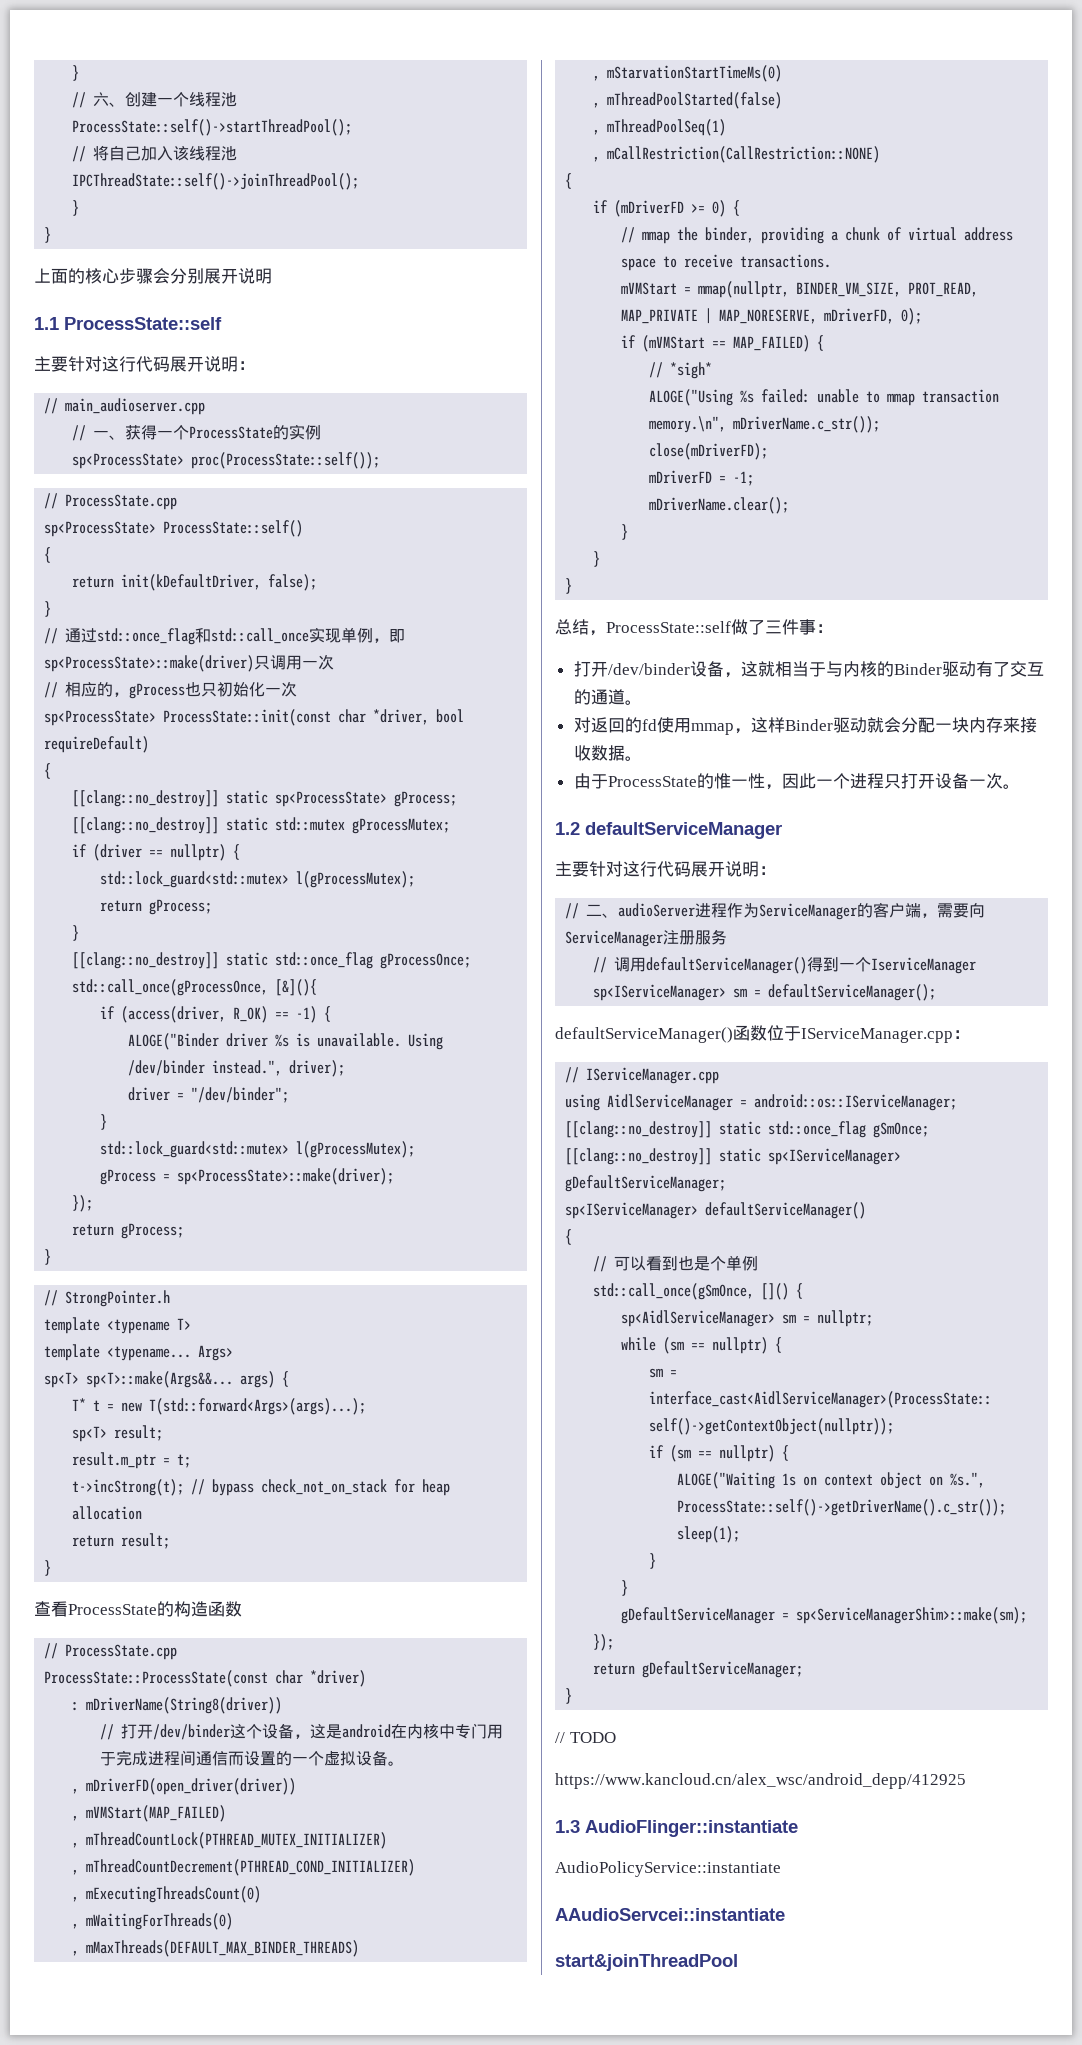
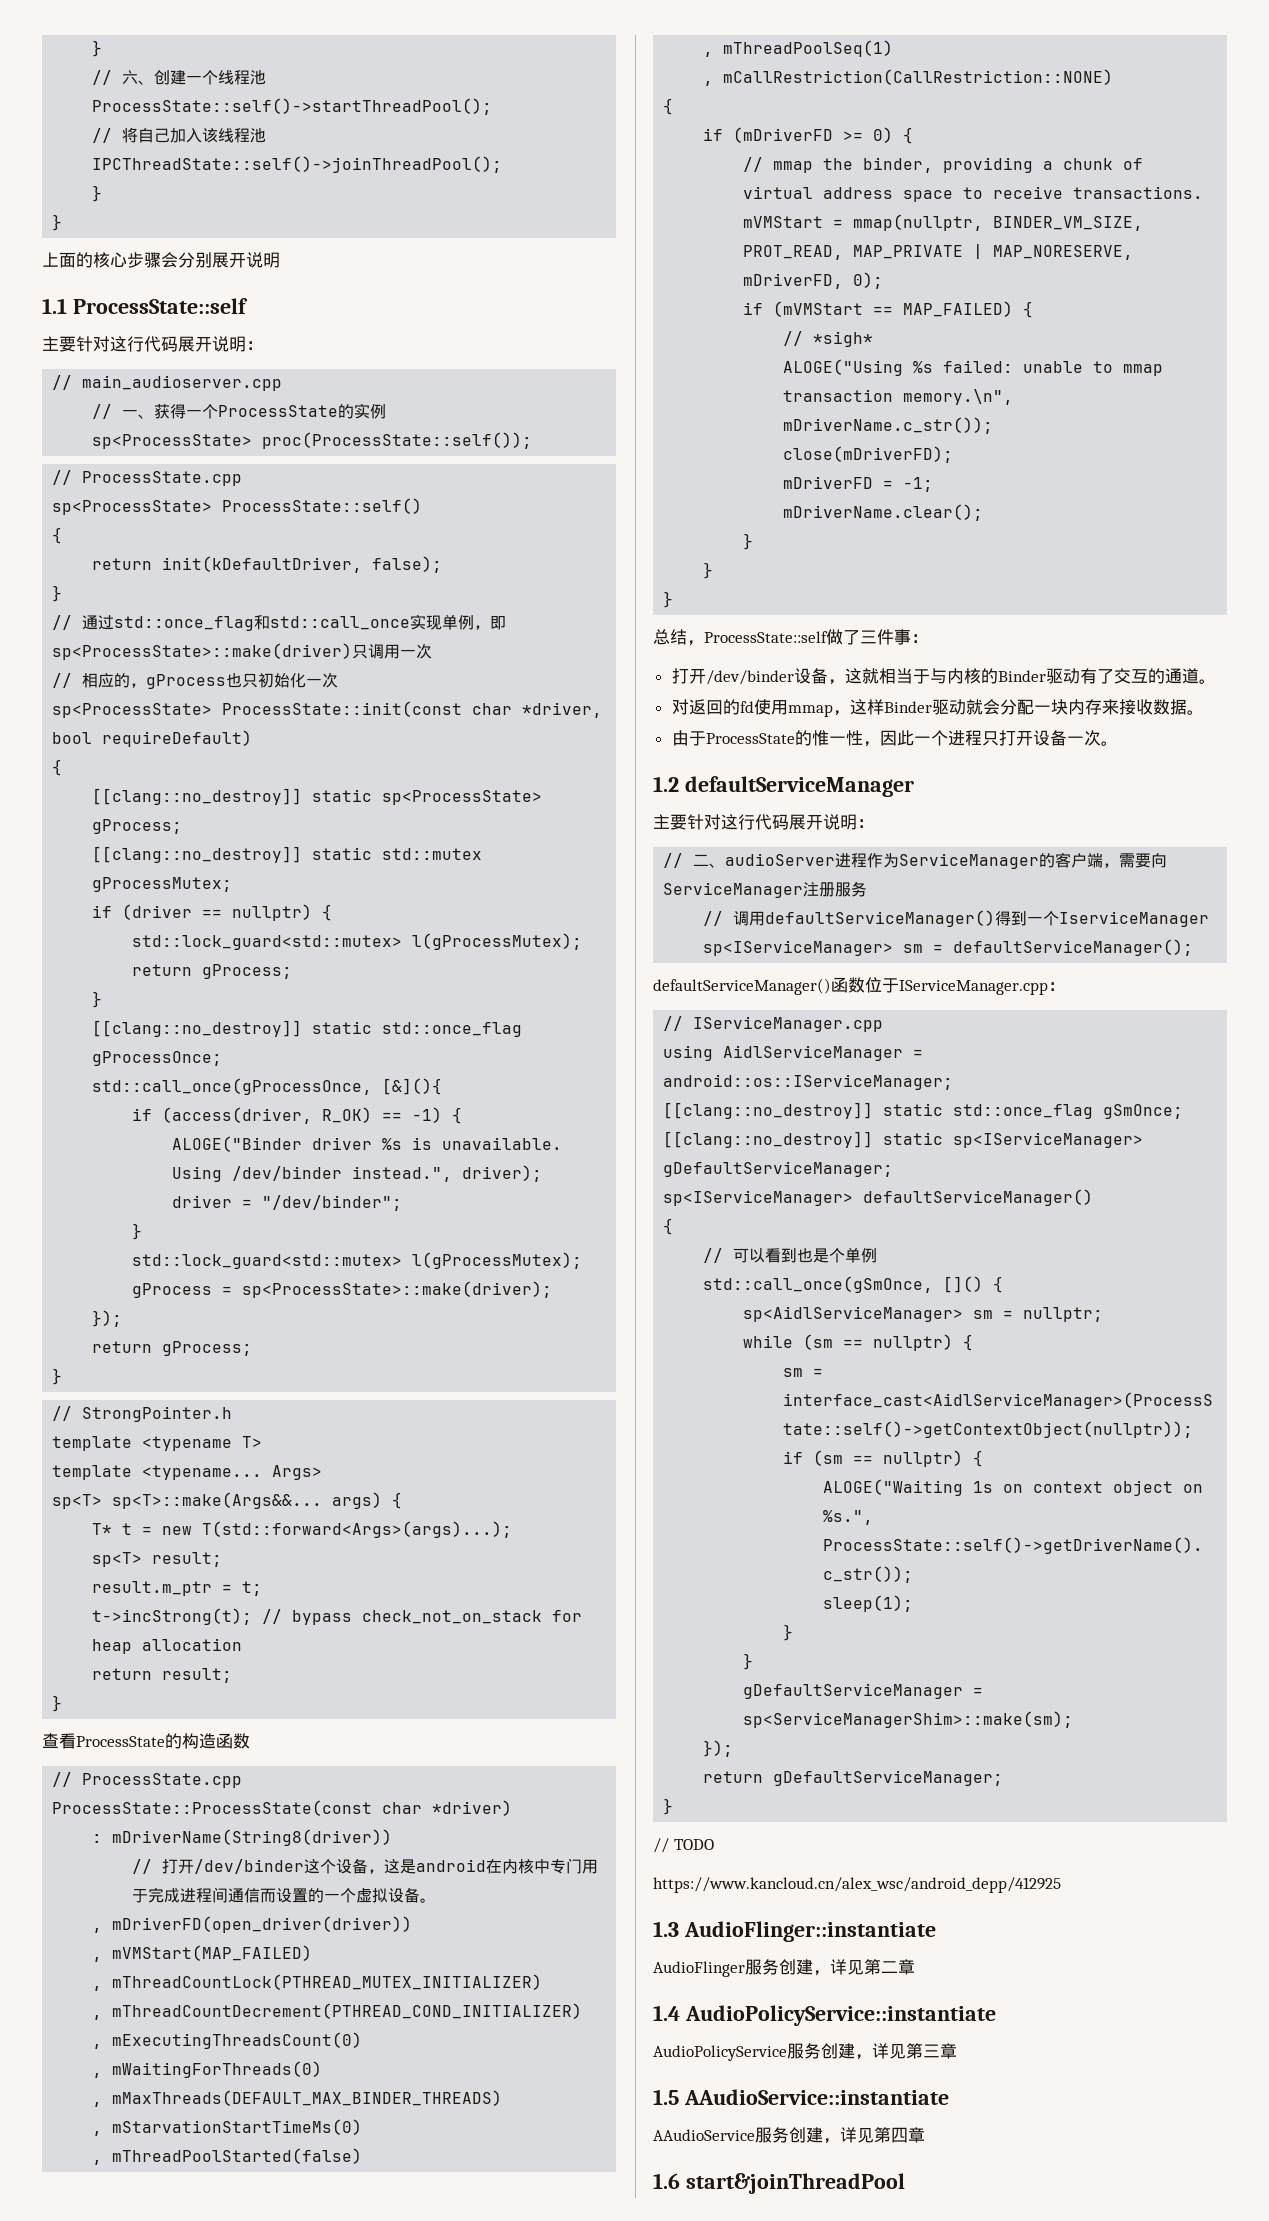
[555,1861,781,1877] [555,1908,785,1921] AudioPolicyService::instantiate // AAudioServcei::instantiate // -> [653,1959,915,1977] [653,2005,996,2026] [653,2043,957,2061] [653,2089,949,2105] [653,2127,925,2144] [653,2173,680,2189] AudioFlinger服务创建，详见第二章 // 1.4 AudioPolicyService::instantiate // AudioPolicyService服务创建，详见第三章 // 1.5 AAudioService::instantiate // AAudioService服务创建，详见第四章 // 1.6

